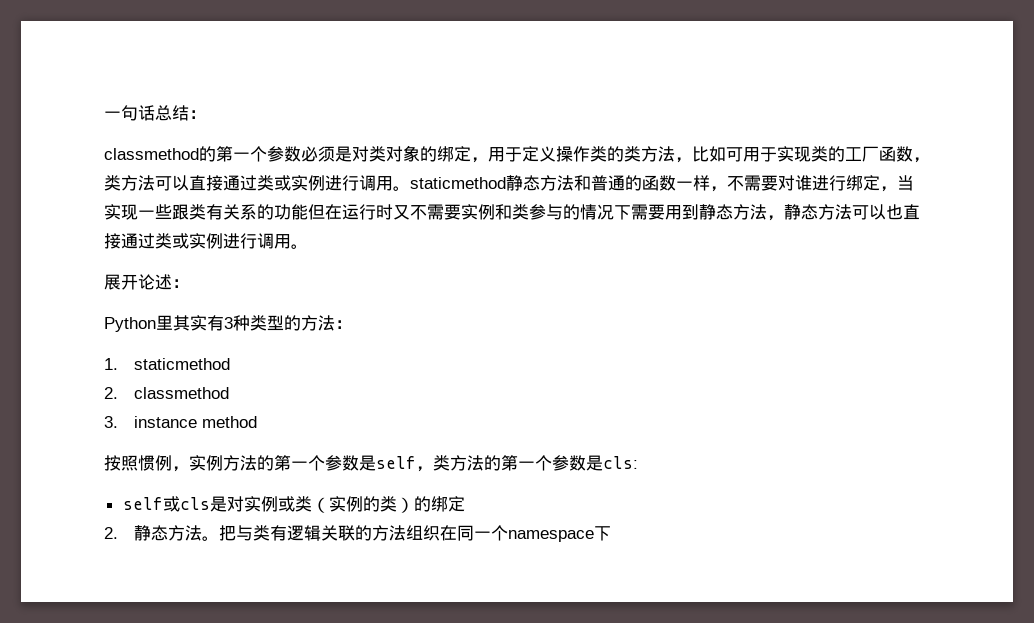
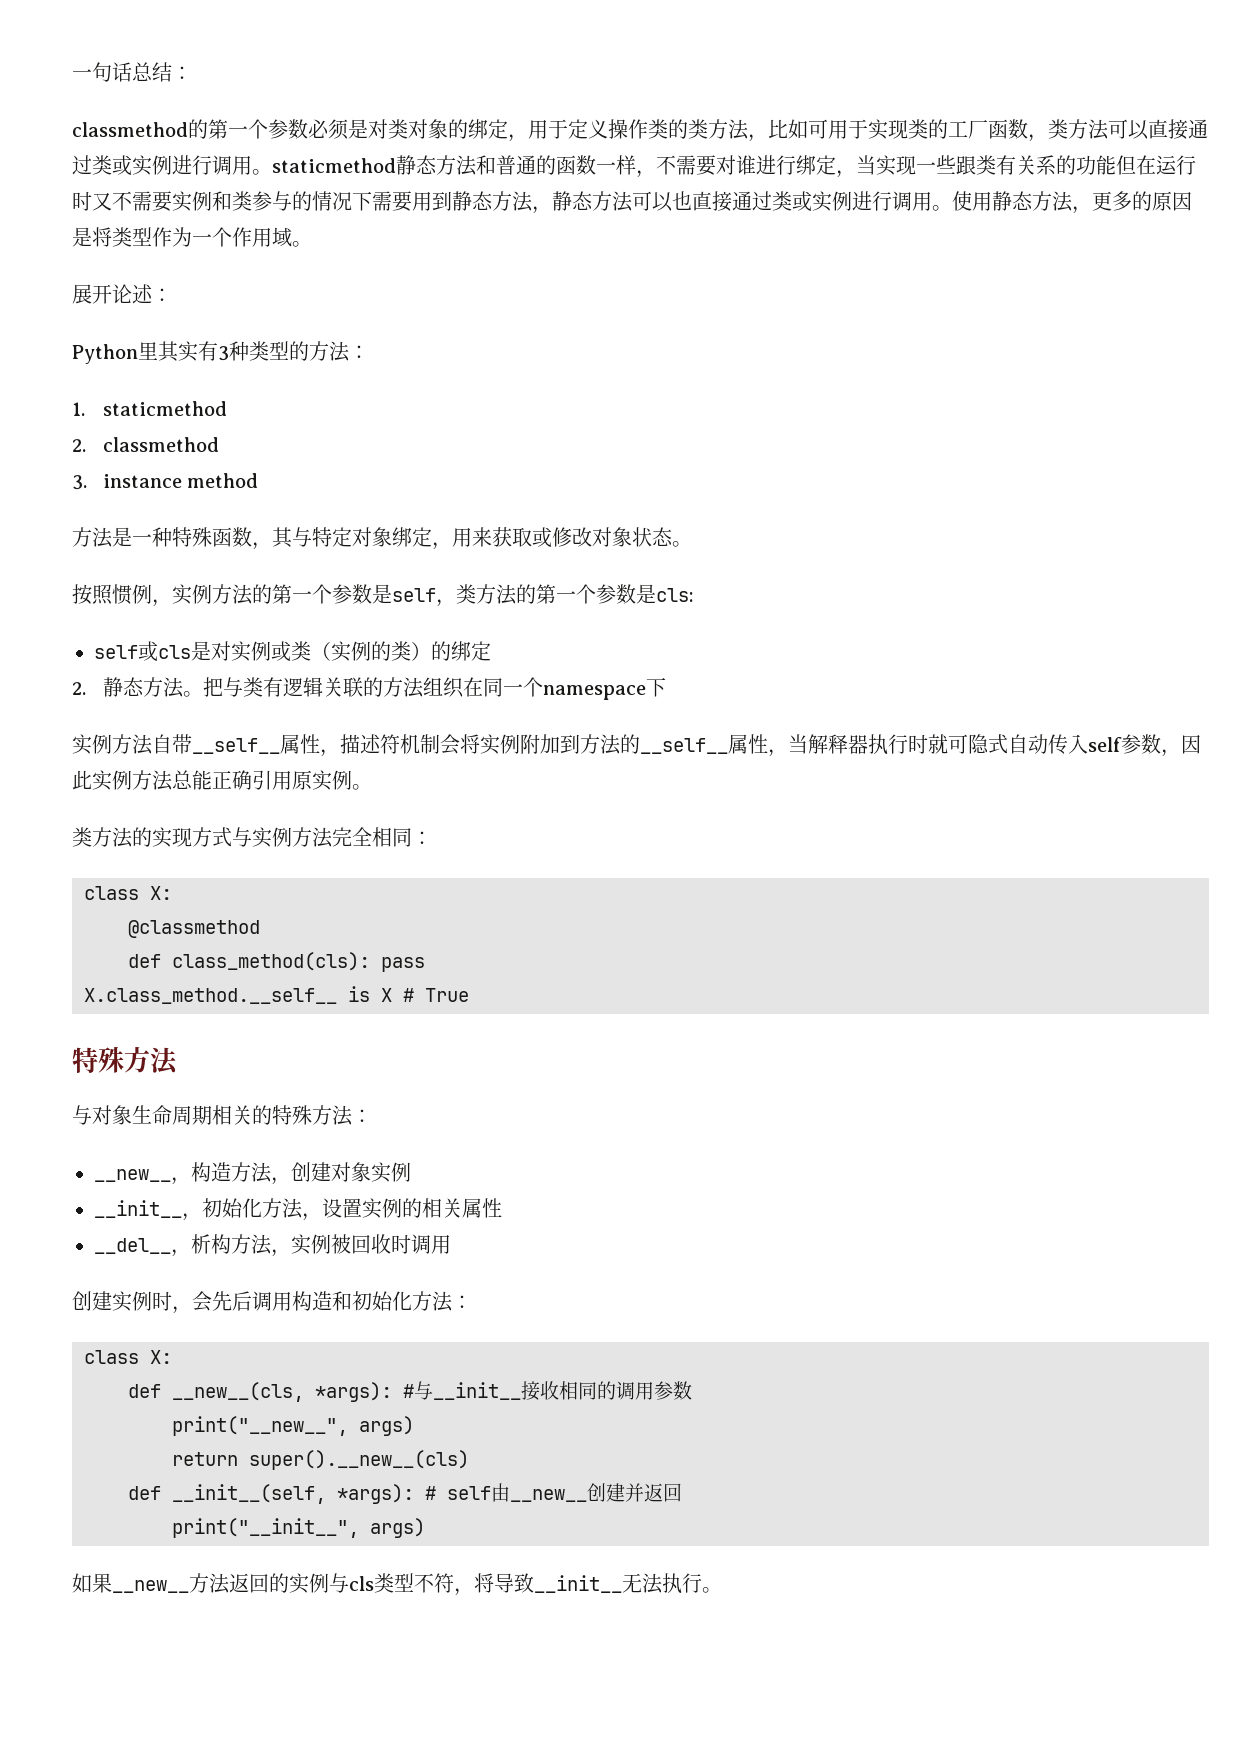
(308, 246) none -> [952,191,1192,214] [72,227,312,247] 使用静态方法，更多的原因是将类型作为一个作用域。
(258, 422) none -> [72,527,692,550] // 方法是一种特殊函数，其与特定对象绑定，用来获取或修改对象状态。
(612, 533) none -> [72,734,1201,757] [72,770,372,791] [72,827,432,848] [84,886,172,900] [128,920,260,938] [128,952,425,972] [84,986,469,1004] [72,1046,178,1075] [72,1105,372,1126] [94,1162,411,1185] [94,1198,502,1221] [94,1234,451,1257] [72,1291,472,1314] [84,1350,172,1364] [128,1381,692,1402] [172,1416,414,1436] [172,1450,469,1470] [128,1483,682,1504] [172,1518,425,1538] [72,1573,722,1596] // 实例方法自带__self__属性，描述符机制会将实例附加到方法的__self__属性，当解释器执行时就可隐式自动传入self参数，因此实例方法总能正确引用原实例。 // 类方法的实现方式与实例方法完全相同： // class X: // @classmethod // def class_method(cls): pass // X.class_method.__self__ is X # True // 特殊方法 // 与对象生命周期相关的特殊方法： // __new__，构造方法，创建对象实例 // __init__，初始化方法，设置实例的相关属性 // __del__，析构方法，实例被回收时调用 // 创建实例时，会先后调用构造和初始化方法： // class X: // def __new__(cls, *args): #与__init__接收相同的调用参数 // print("__new__", args) // return super().__new__(cls) // def __init__(self, *args): # self由__new__创建并返回 // print("__init__", args) // 如果__new__方法返回的实例与cls类型不符，将导致__init__无法执行。

